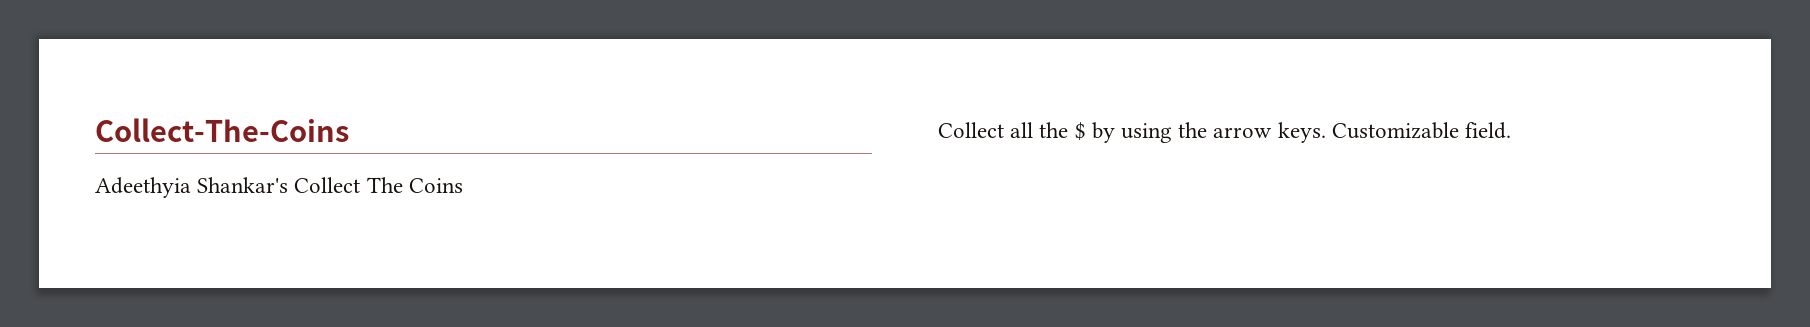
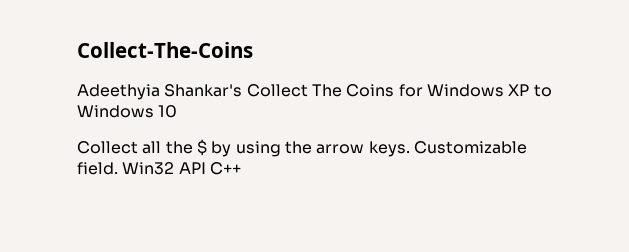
(463, 185) none -> [398,84,552,97] [77,105,178,118] for Windows XP to Windows 10
(1512, 130) none -> [122,162,241,175] Win32 API C++

